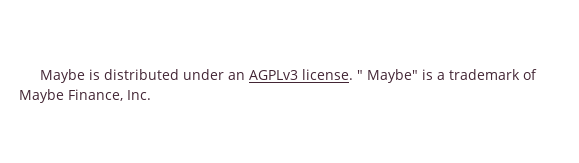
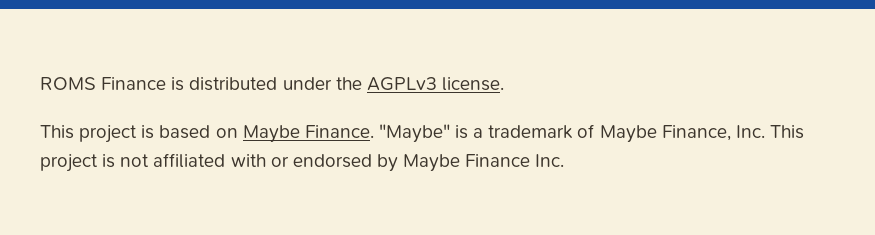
[40,69,86,83] Maybe -> [40,77,167,90] ROMS Finance
[228,72,246,80] an -> [335,77,362,90] the
[357,69,419,83] " Maybe" -> [40,124,450,143] // This project is based on Maybe Finance. "Maybe"
(151, 95) none -> [769,125,804,139] [40,153,565,172] This project is not affiliated with or endorsed by Maybe Finance Inc.

